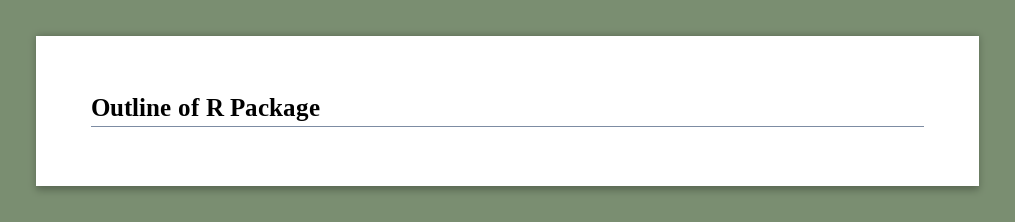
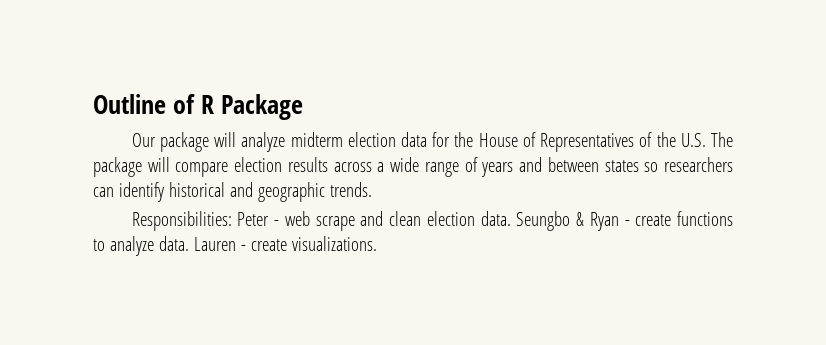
(321, 109) none -> [131,132,734,152] [93,157,734,177] [93,182,372,202] [131,211,734,231] [93,236,377,256] // Our package will analyze midterm election data for the House of Representatives of the U.S. The package will compare election results across a wide range of years and between states so researchers can identify historical and geographic trends. // Responsibilities: Peter - web scrape and clean election data. Seungbo & Ryan - create functions to analyze data. Lauren - create visualizations.

